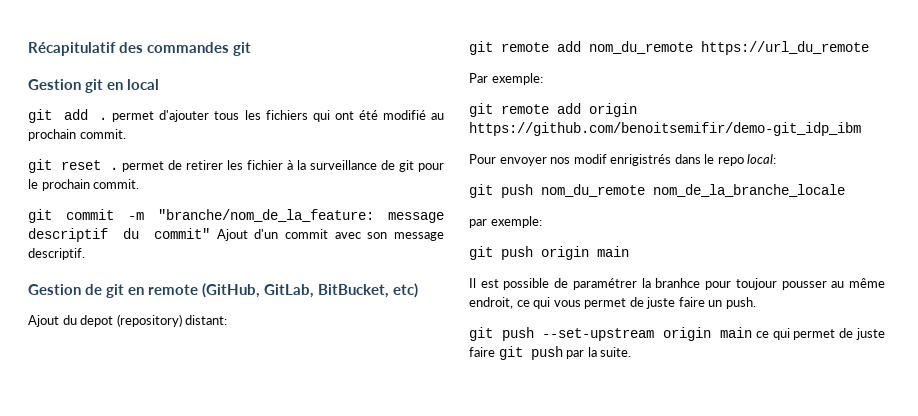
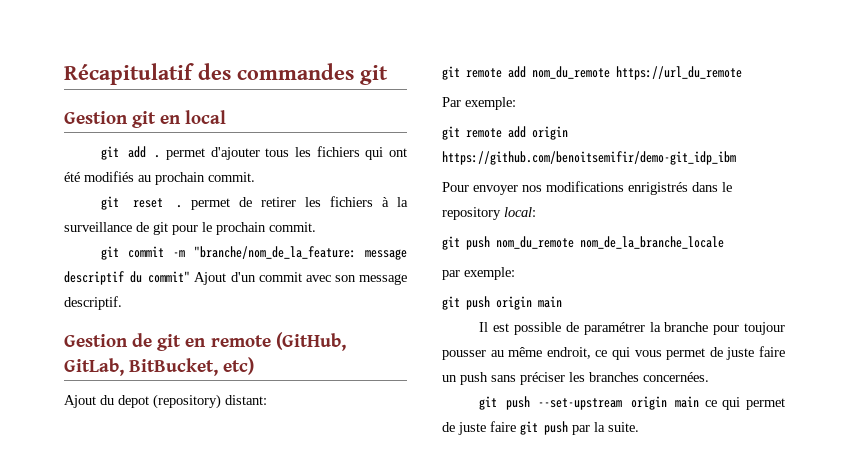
[382,110,426,120] modifié -> [84,171,134,182] modifiés
[247,160,284,170] fichier -> [330,196,374,207] fichiers
[573,154,607,164] modif -> [546,181,624,192] modifications
[717,157,744,166] repo -> [442,207,501,220] repository
[655,278,701,288] branhce -> [664,322,709,332] branche
[725,297,756,309] push. -> [460,372,709,385] push sans préciser les branches concernées.

